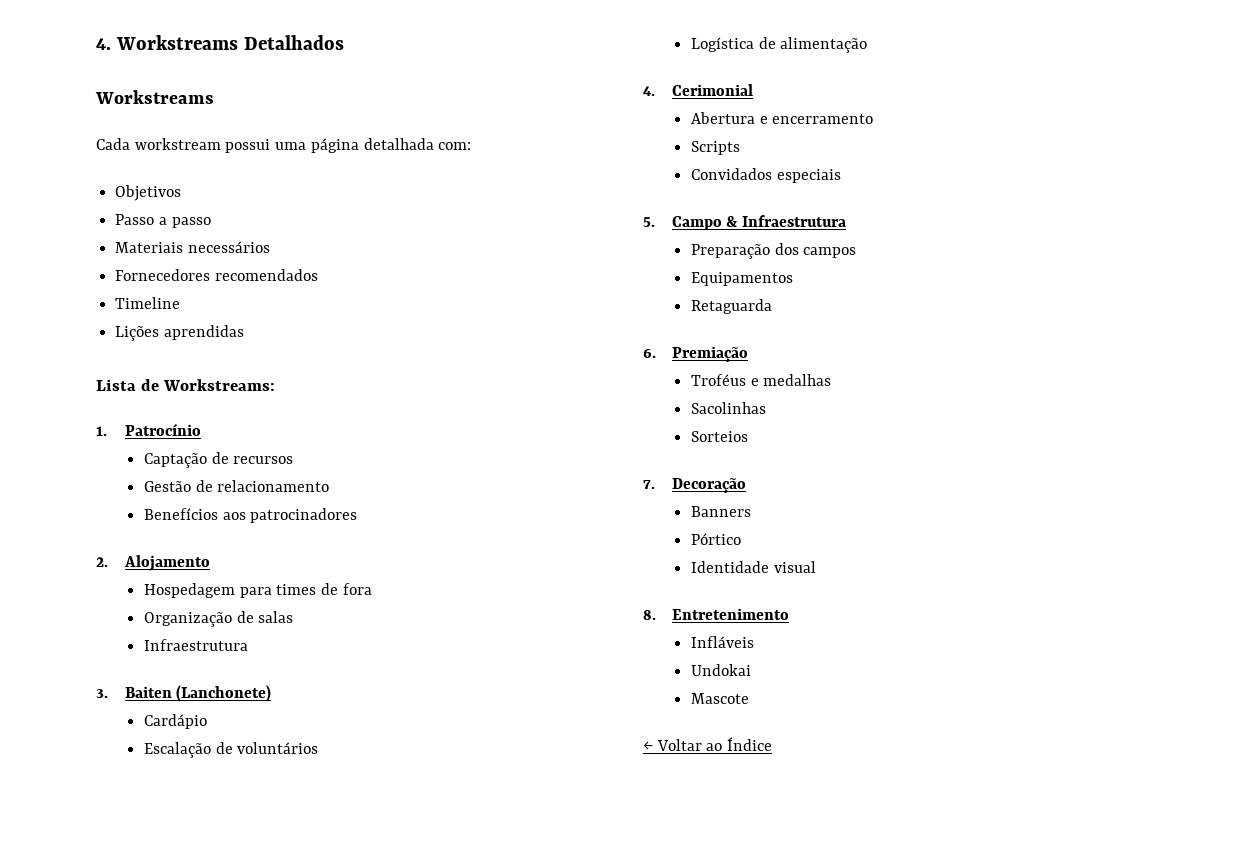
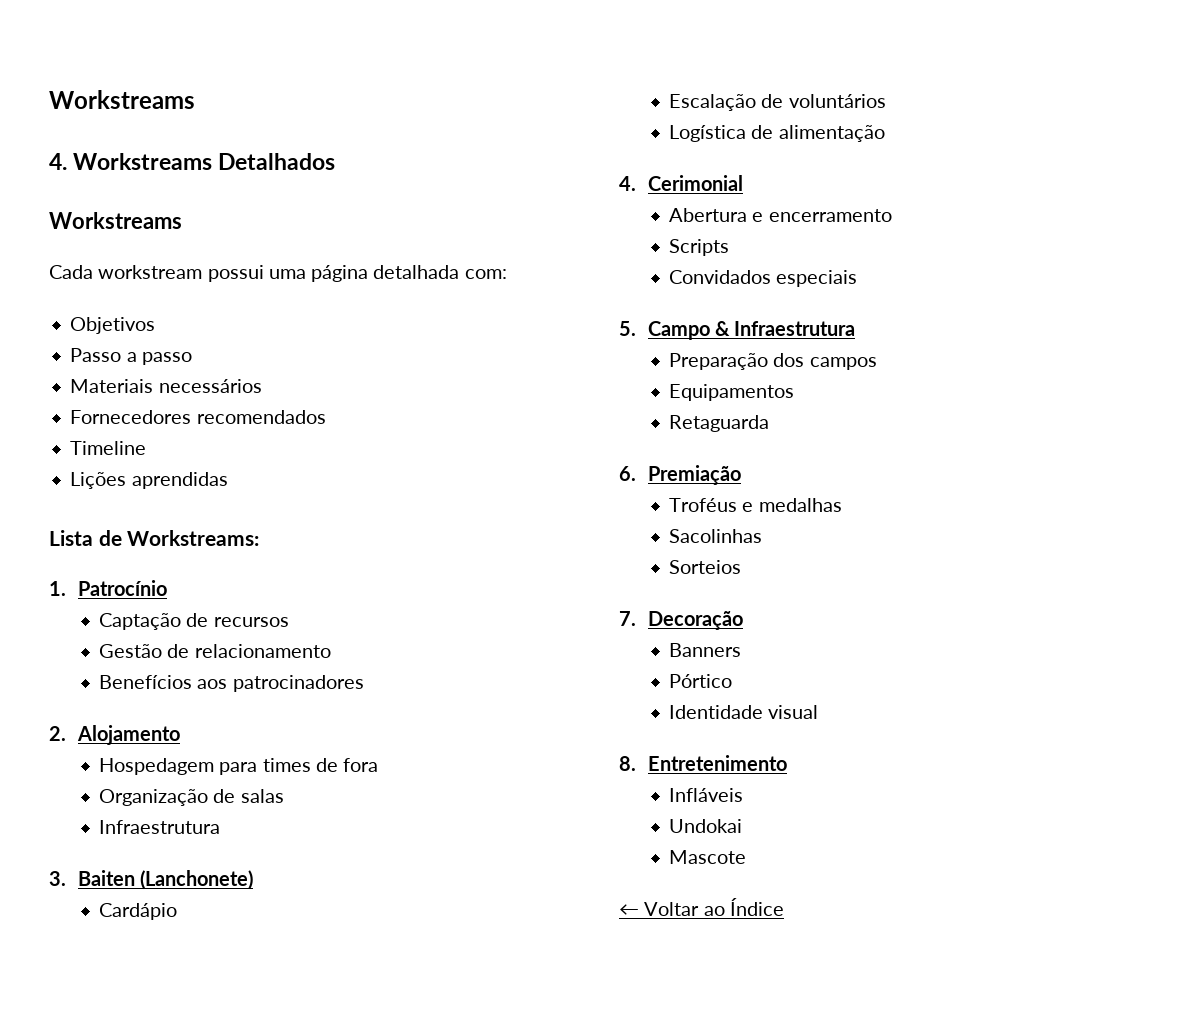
(96, 44) none -> [49,90,195,109] Workstreams //

